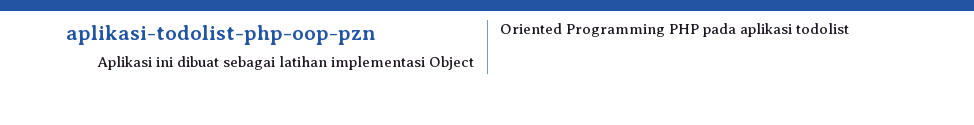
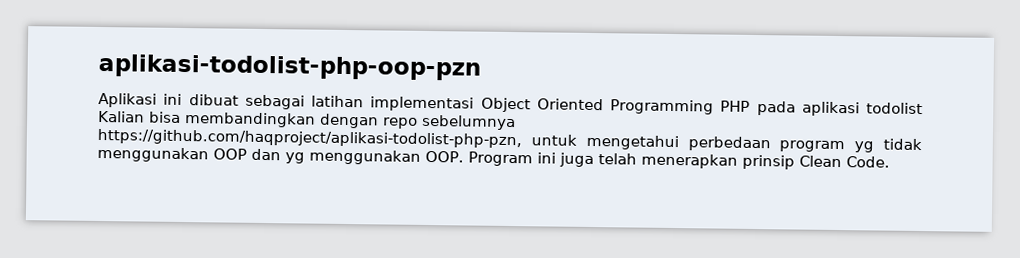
(850, 28) none -> [98,110,516,131] [97,128,923,153] [97,146,890,170] Kalian bisa membandingkan dengan repo sebelumnya https://github.com/haqproject/aplikasi-todolist-php-pzn, untuk mengetahui perbedaan program yg tidak menggunakan OOP dan yg menggunakan OOP. Program ini juga telah menerapkan prinsip Clean Code.

